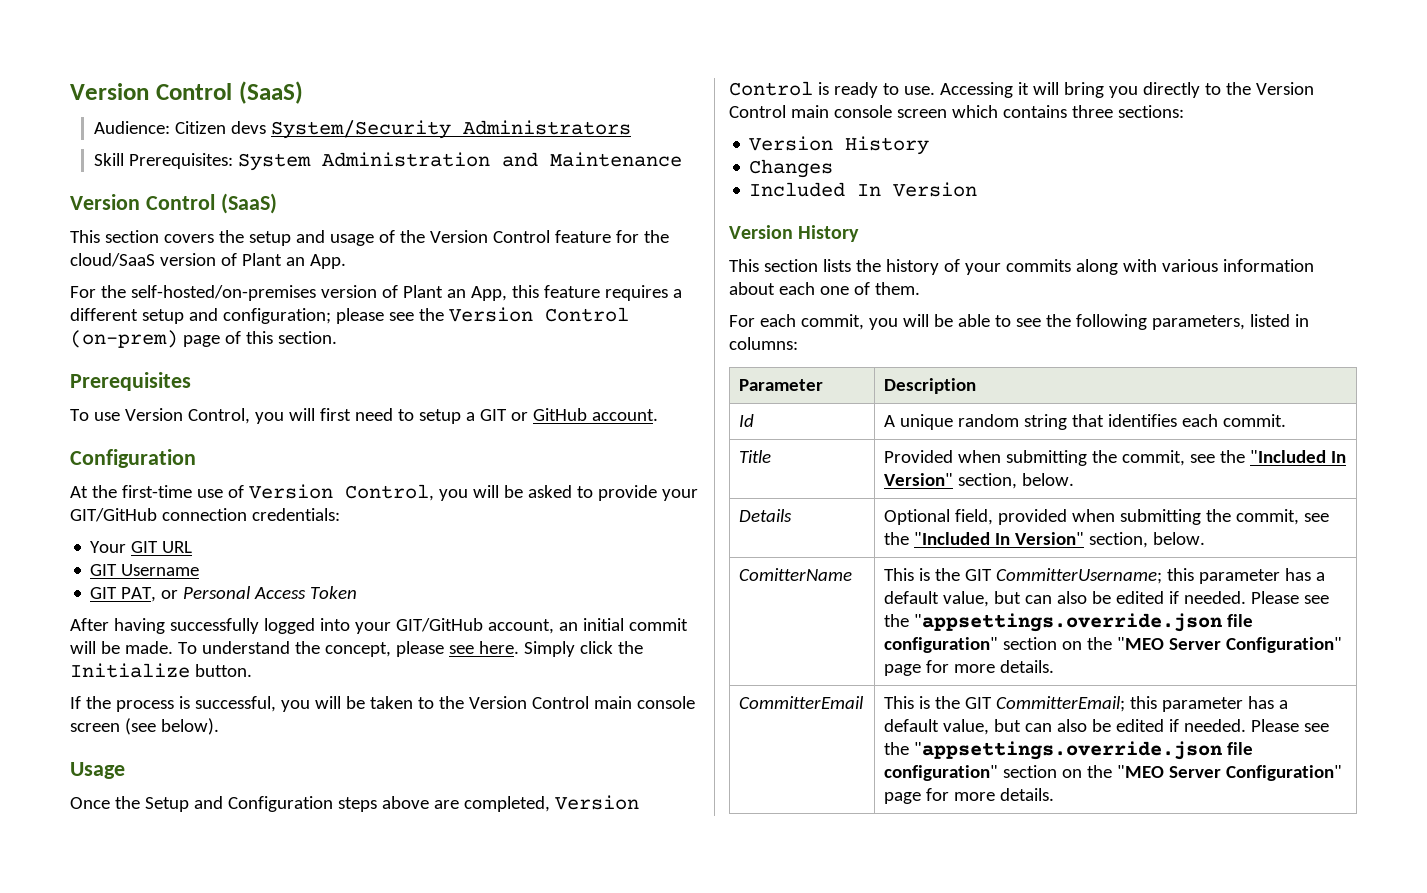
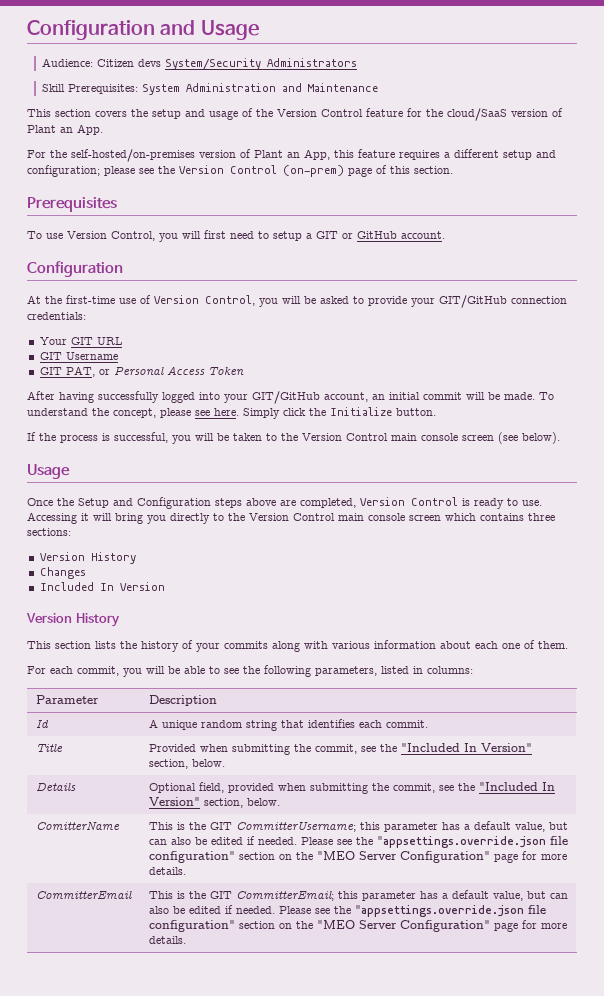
[70,81,303,104] Version Control (SaaS) -> [27,20,259,40] Configuration and Usage
[70,193,277,214] // Version Control (SaaS) -> (379, 87) none

